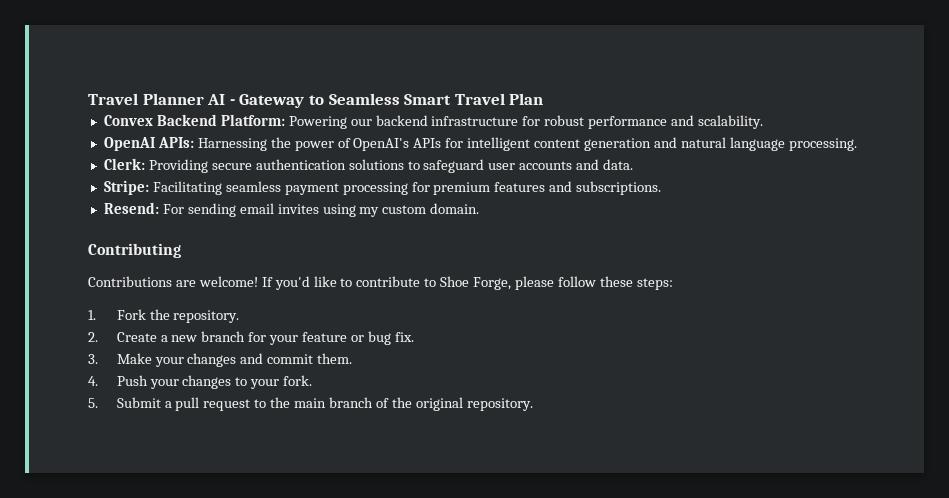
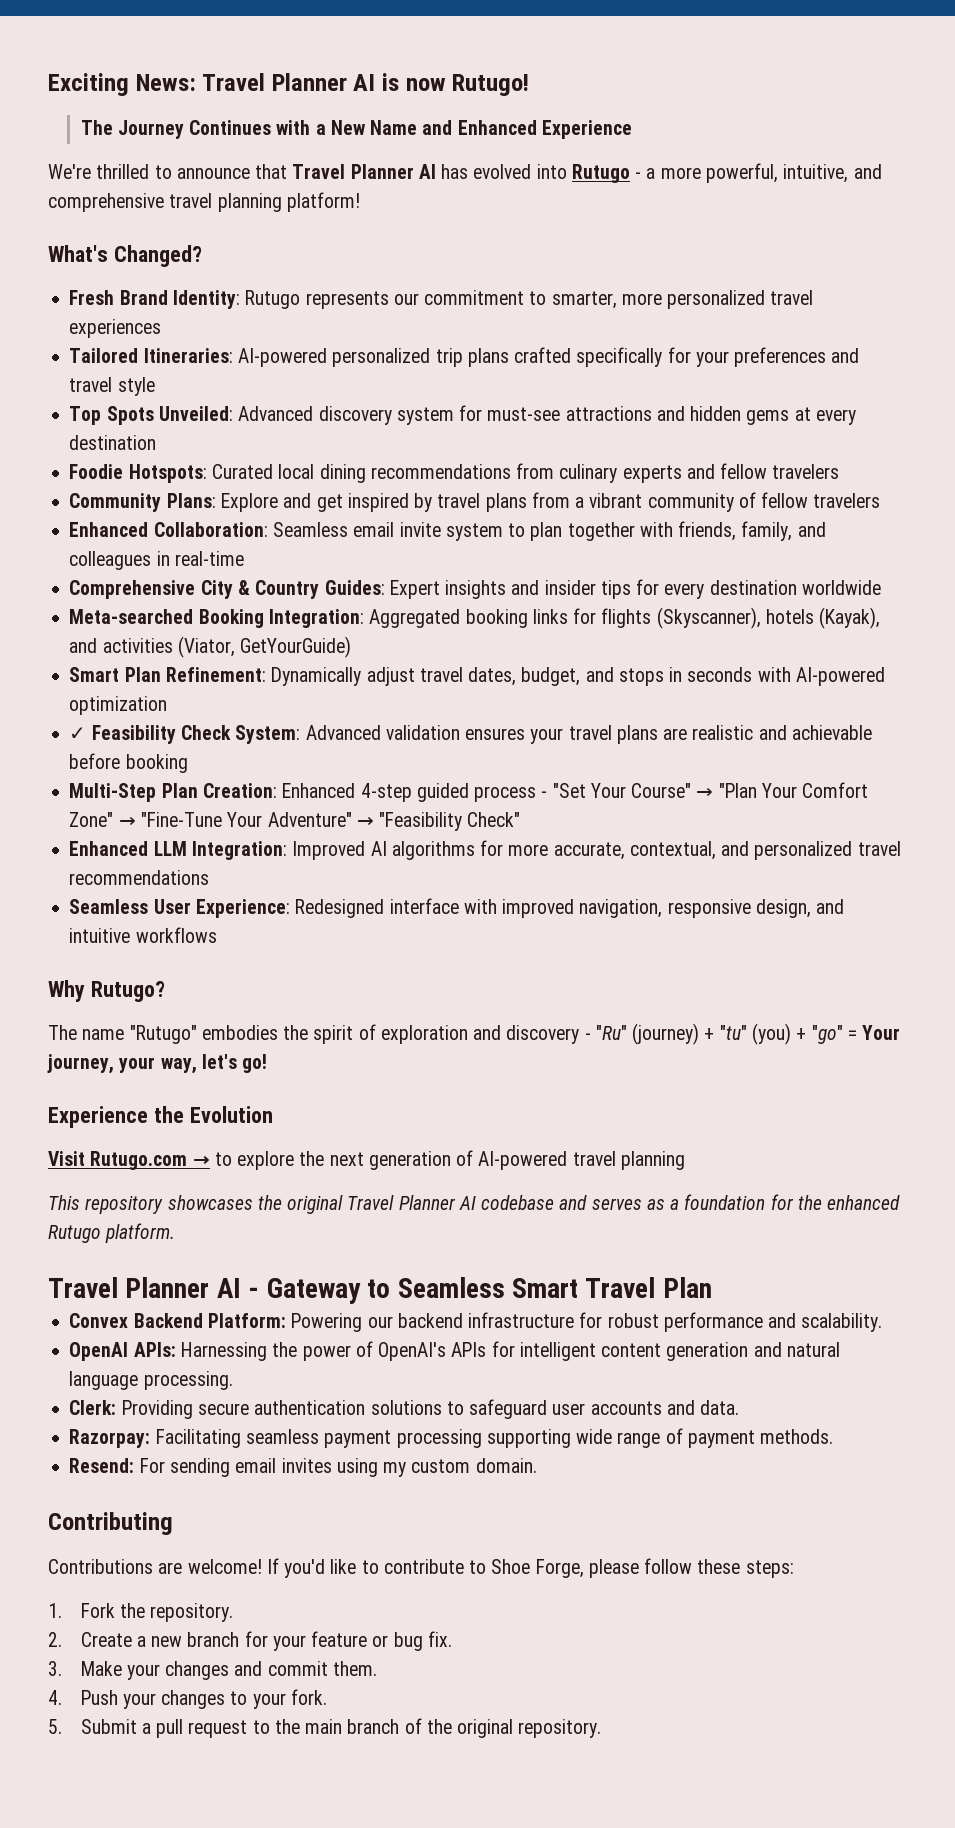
(88, 99) none -> [48,73,530,96] [80,120,632,139] [48,163,882,183] [48,192,360,212] [48,245,202,267] [69,290,814,309] [69,319,162,338] [69,347,860,367] [69,377,155,396] [69,405,856,425] [69,435,157,450] [69,463,840,483] [69,492,881,512] [69,521,826,541] [69,551,244,570] [69,579,881,599] [69,607,881,629] [69,636,352,658] [69,667,885,686] [69,696,168,715] [69,725,872,744] [69,753,188,773] [69,782,869,802] [69,812,521,831] [69,840,901,860] [69,870,210,885] [69,898,845,918] [69,927,217,943] [48,980,165,1002] [48,1023,901,1045] [47,1054,268,1074] [48,1106,273,1128] [48,1150,685,1170] [48,1194,901,1214] [48,1223,176,1243] Exciting News: Travel Planner AI is now Rutugo! // The Journey Continues with a New Name and Enhanced Experience // We're thrilled to announce that Travel Planner AI has evolved into Rutugo - a more powerful, intuitive, and comprehensive travel planning platform! // What's Changed? // Fresh Brand Identity: Rutugo represents our commitment to smarter, more personalized travel experiences // Tailored Itineraries: AI-powered personalized trip plans crafted specifically for your preferences and travel style // Top Spots Unveiled: Advanced discovery system for must-see attractions and hidden gems at every destination // Foodie Hotspots: Curated local dining recommendations from culinary experts and fellow travelers // Community Plans: Explore and get inspired by travel plans from a vibrant community of fellow travelers // Enhanced Collaboration: Seamless email invite system to plan together with friends, family, and colleagues in real-time // Comprehensive City & Country Guides: Expert insights and insider tips for every destination worldwide // Meta-searched Booking Integration: Aggregated booking links for flights (Skyscanner), hotels (Kayak), and activities (Viator, GetYourGuide) // Smart Plan Refinement: Dynamically adjust travel dates, budget, and stops in seconds with AI-powered optimization // ✓ Feasibility Check System: Advanced validation ensures your travel plans are realistic and achievable before booking // Multi-Step Plan Creation: Enhanced 4-step guided process - "Set Your Course" → "Plan Your Comfort Zone" → "Fine-Tune Your Adventure" → "Feasibility Check" // Enhanced LLM Integration: Improved AI algorithms for more accurate, contextual, and personalized travel recommendations // Seamless User Experience: Redesigned interface with improved navigation, responsive design, and intuitive workflows // Why Rutugo? // The name "Rutugo" embodies the spirit of exploration and discovery - "Ru" (journey) + "tu" (you) + "go" = Your journey, your way, let's go! // Experience the Evolution // Visit Rutugo.com → to explore the next generation of AI-powered travel planning // This repository showcases the original Travel Planner AI codebase and serves as a foundation for the enhanced Rutugo platform. //
[103,180,149,195] Stripe: -> [69,1429,151,1448] Razorpay:
[411,181,662,195] for premium features and subscriptions. -> [486,1428,834,1448] supporting wide range of payment methods.

